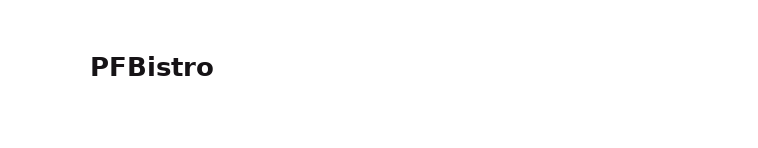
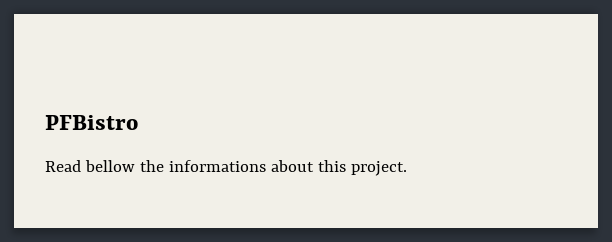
(214, 66) none -> [45,160,407,176] // Read bellow the informations about this project.

